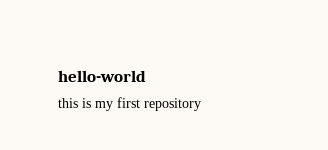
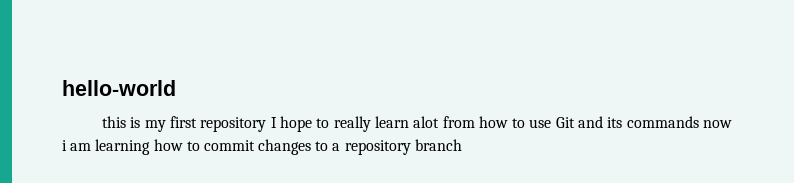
(201, 104) none -> [270,116,733,132] [62,139,462,155] I hope to really learn alot from how to use Git and its commands now i am learning how to commit changes to a repository branch

